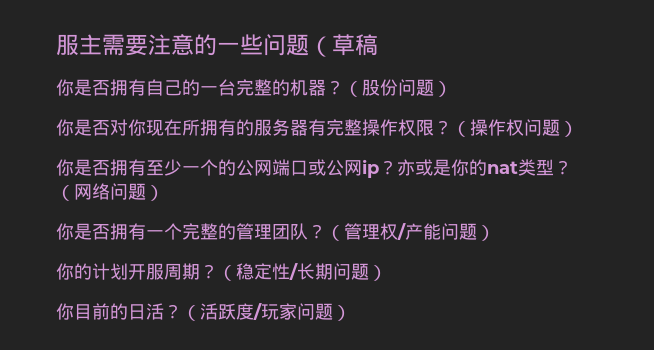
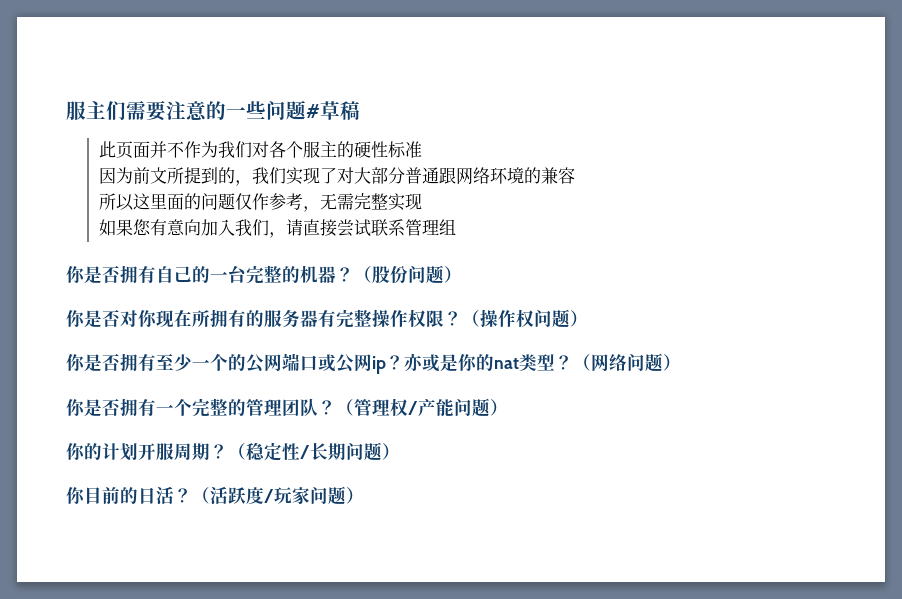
[56,34,102,56] 服主 -> [66,101,126,120] 服主们
[309,36,332,57] （ -> [306,104,320,118] #
(378, 45) none -> [98,141,422,159] [98,167,575,186] [98,193,422,212] [98,219,456,238] // 此页面并不作为我们对各个服主的硬性标准 // 因为前文所提到的，我们实现了对大部分普通跟网络环境的兼容 // 所以这里面的问题仅作参考，无需完整实现 // 如果您有意向加入我们，请直接尝试联系管理组

